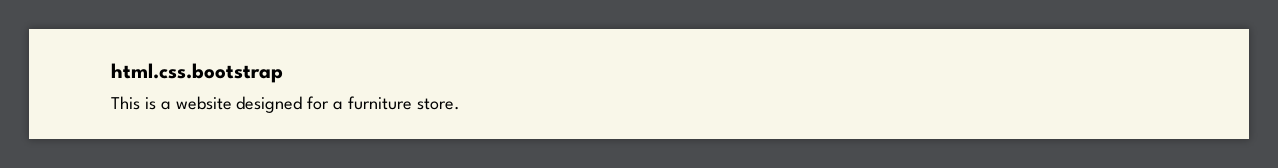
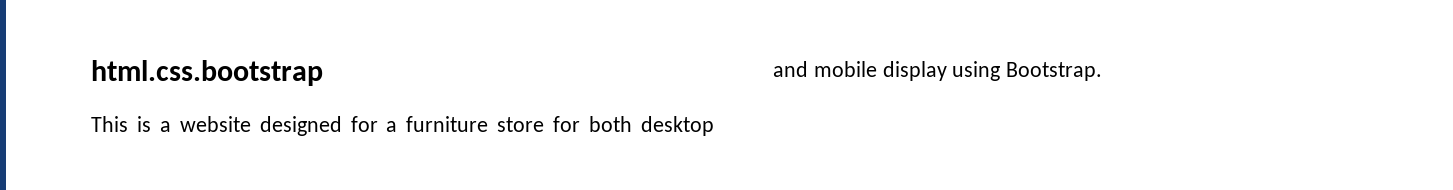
[416,98,460,110] store. -> [497,116,715,136] [773,61,1103,81] store for both desktop and mobile display using Bootstrap.

